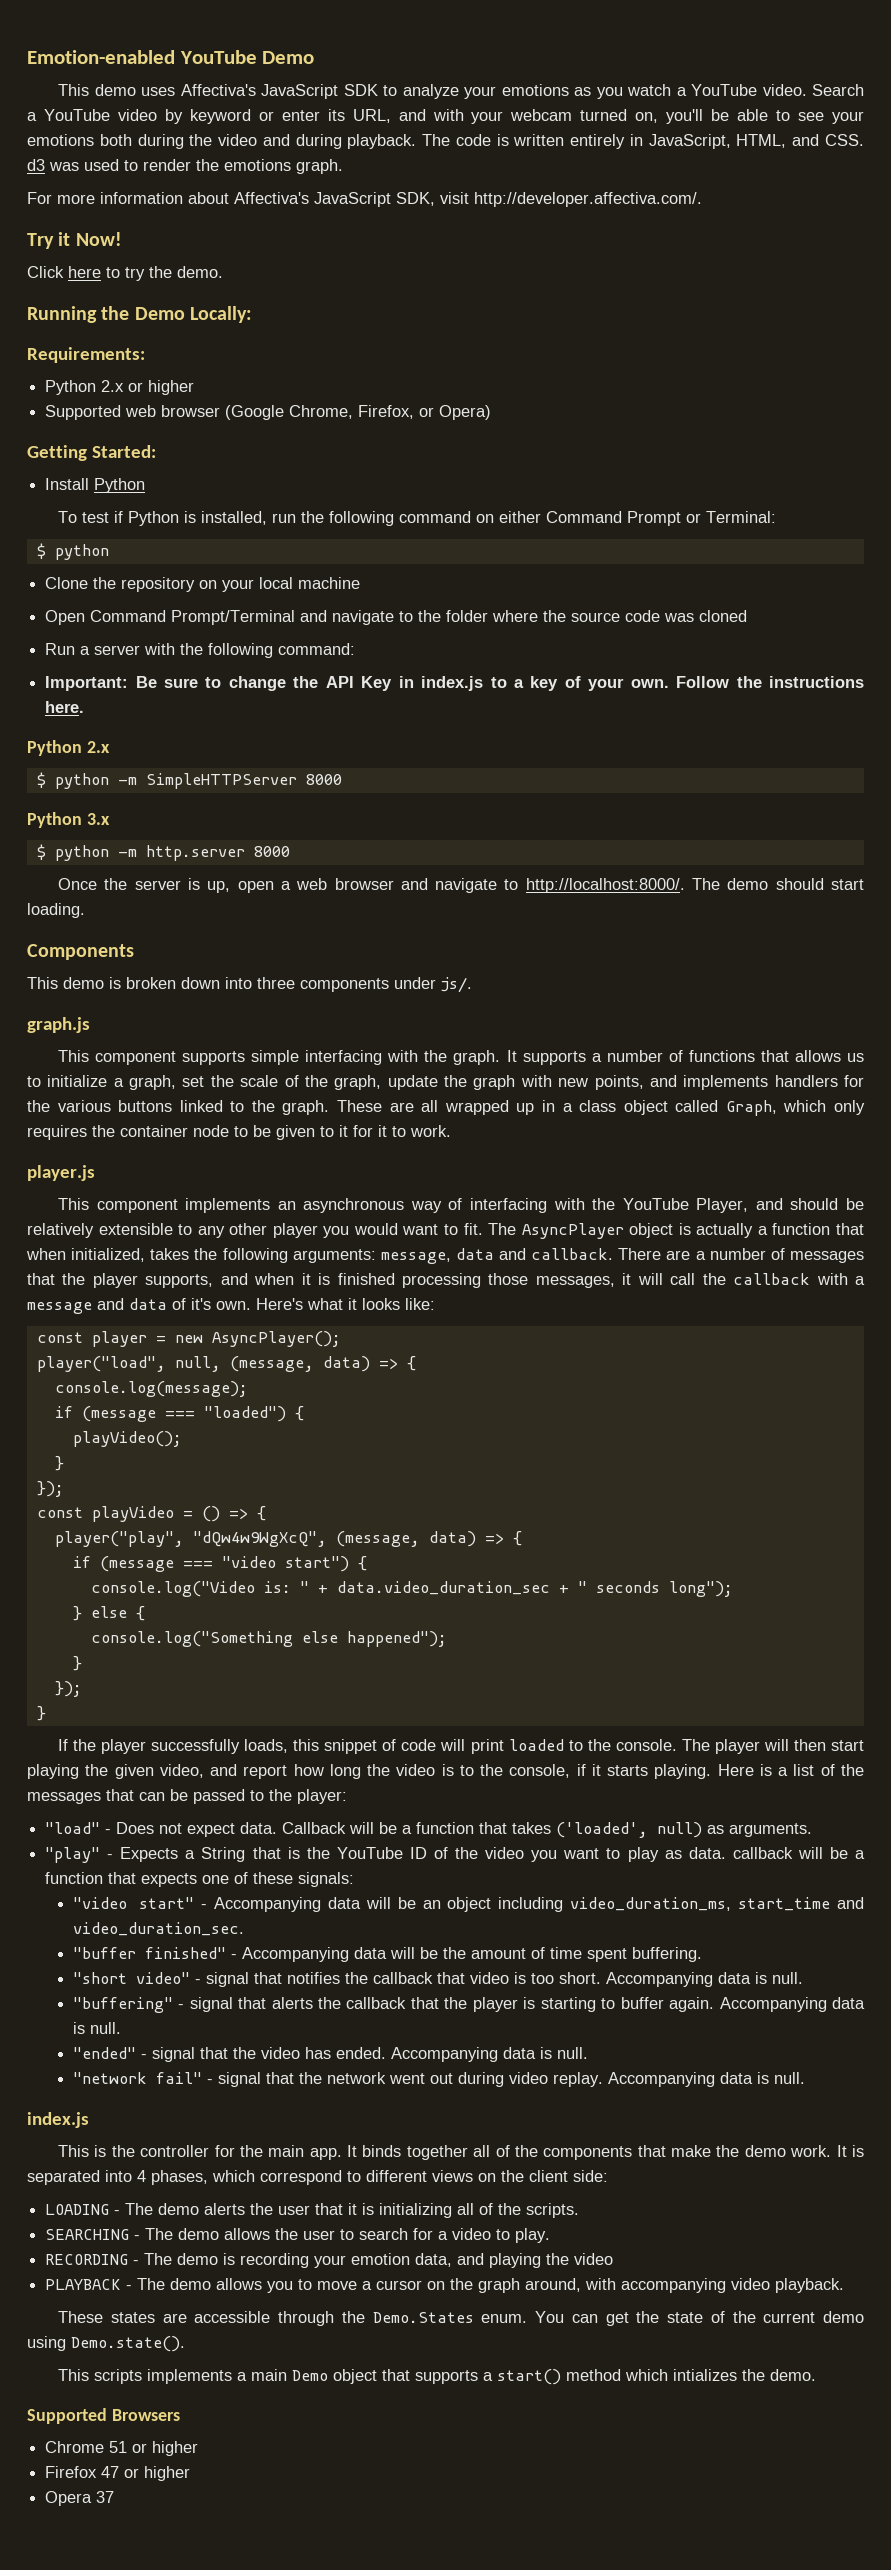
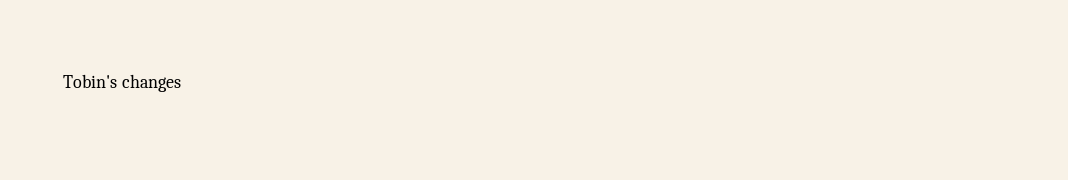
[27,50,315,64] [58,84,865,99] [27,109,865,124] [27,134,864,149] [27,159,343,174] [27,192,702,207] [27,232,122,249] [27,266,223,281] [27,306,252,323] [27,347,145,363] [45,380,195,395] [45,405,492,420] [27,445,156,461] [45,478,146,493] [58,511,777,526] [36,543,109,560] [45,577,361,592] [45,610,748,625] [45,643,356,658] [45,676,865,691] [45,701,85,713] [27,740,110,756] [36,772,342,789] [27,812,110,828] [36,844,290,861] [58,878,865,893] [27,903,85,918] [27,944,134,960] [27,977,472,993] [27,1017,90,1033] [58,1050,865,1065] [27,1075,864,1090] [27,1100,865,1116] [27,1125,451,1140] [27,1165,95,1181] [58,1198,864,1213] [27,1223,864,1239] [26,1248,864,1264] [27,1273,866,1288] [27,1298,435,1314] [36,1331,341,1347] [36,1356,416,1372] [54,1381,248,1397] [54,1406,304,1422] [72,1431,182,1447] [54,1456,64,1471] [36,1481,64,1497] [36,1506,266,1522] [54,1531,522,1547] [72,1556,367,1572] [90,1581,733,1597] [72,1606,145,1621] [90,1631,447,1647] [72,1656,82,1671] [54,1681,82,1697] [36,1706,46,1721] [58,1739,865,1754] [27,1764,864,1779] [27,1789,347,1804] [45,1822,813,1838] [45,1847,866,1863] [45,1872,355,1887] [72,1897,864,1912] [72,1922,244,1936] [72,1947,702,1962] [72,1972,803,1987] [72,1997,866,2013] [72,2022,121,2034] [72,2047,588,2062] [72,2072,805,2087] [27,2112,89,2128] [58,2145,865,2160] [27,2170,608,2185] [45,2203,580,2218] [45,2228,551,2243] [45,2253,614,2268] [45,2278,845,2293] [58,2311,865,2326] [27,2336,185,2352] [58,2369,817,2385] [27,2408,180,2424] [45,2441,199,2456] [45,2466,191,2481] [45,2491,115,2506] Emotion-enabled YouTube Demo // This demo uses Affectiva's JavaScript SDK to analyze your emotions as you watch a YouTube video. Search a YouTube video by keyword or enter its URL, and with your webcam turned on, you'll be able to see your emotions both during the video and during playback. The code is written entirely in JavaScript, HTML, and CSS. d3 was used to render the emotions graph. // For more information about Affectiva's JavaScript SDK, visit http://developer.affectiva.com/. // Try it Now! // Click here to try the demo. // Running the Demo Locally: // Requirements: // Python 2.x or higher // Supported web browser (Google Chrome, Firefox, or Opera) // Getting Started: // Install Python // To test if Python is installed, run the following command on either Command Prompt or Terminal: // $ python // Clone the repository on your local machine // Open Command Prompt/Terminal and navigate to the folder where the source code was cloned // Run a server with the following command: // Important: Be sure to change the API Key in index.js to a key of your own. Follow the instructions here. // Python 2.x // $ python -m SimpleHTTPServer 8000 // Python 3.x // $ python -m http.server 8000 // Once the server is up, open a web browser and navigate to http://localhost:8000/. The demo should start loading. // Components // This demo is broken down into three components under js/. // graph.js // This component supports simple interfacing with the graph. It supports a number of functions that allows us to initialize a graph, set the scale of the graph, update the graph with new points, and implements handlers for the various buttons linked to the graph. These are all wrapped up in a class object called Graph, which only requires the container node to be given to it for it to work. // player.js // This component implements an asynchronous way of interfacing with the YouTube Player, and should be relatively extensible to any other player you would want to fit. The AsyncPlayer object is actually a function that when initialized, takes the following arguments: message, data and callback. There are a number of messages that the player supports, and when it is finished processing those messages, it will call the callback with a message and data of it's own. Here's what it looks like: // const player = new AsyncPlayer(); // player("load", null, (message, data) => { // console.log(message); // if (message === "loaded") { // playVideo(); // } // }); // const playVideo = () => { // player("play", "dQw4w9WgXcQ", (message, data) => { // if (message === "video start") { // console.log("Video is: " + data.video_duration_sec + " seconds long"); // } else { // console.log("Something else happened"); // } // }); // } // If the player successfully loads, this snippet of code will print loaded to the console. The player will then start playing the given video, and report how long the video is to the console, if it starts playing. Here is a list of the messages that can be passed to the player: // "load" - Does not expect data. Callback will be a function that takes ('loaded', null) as arguments. // "play" - Expects a String that is the YouTube ID of the video you want to play as data. callback will be a function that expects one of these signals: // "video start" - Accompanying data will be an object including video_duration_ms, start_time and video_duration_sec. // "buffer finished" - Accompanying data will be the amount of time spent buffering. // "short video" - signal that notifies the callback that video is too short. Accompanying data is null. // "buffering" - signal that alerts the callback that the player is starting to buffer again. Accompanying data is null. // "ended" - signal that the video has ended. Accompanying data is null. // "network fail" - signal that the network went out during video replay. Accompanying data is null. // index.js // This is the controller for the main app. It binds together all of the components that make the demo work. It is separated into 4 phases, which correspond to different views on the client side: // LOADING - The demo alerts the user that it is initializing all of the scripts. // SEARCHING - The demo allows the user to search for a video to play. // RECORDING - The demo is recording your emotion data, and playing the video // PLAYBACK - The demo allows you to move a cursor on the graph around, with accompanying video playback. // These states are accessible through the Demo.States enum. You can get the state of the current demo using Demo.state(). // This scripts implements a main Demo object that supports a start() method which intializes the demo. // Supported Browsers // Chrome 51 or higher // Firefox 47 or higher // Opera 37 -> [63,74,181,92] Tobin's changes

